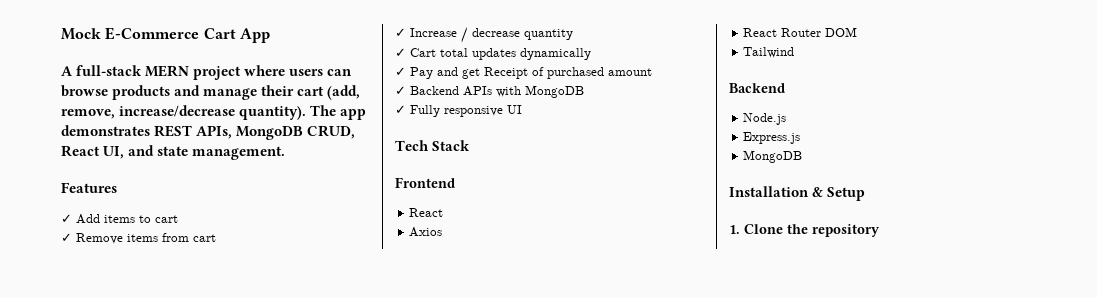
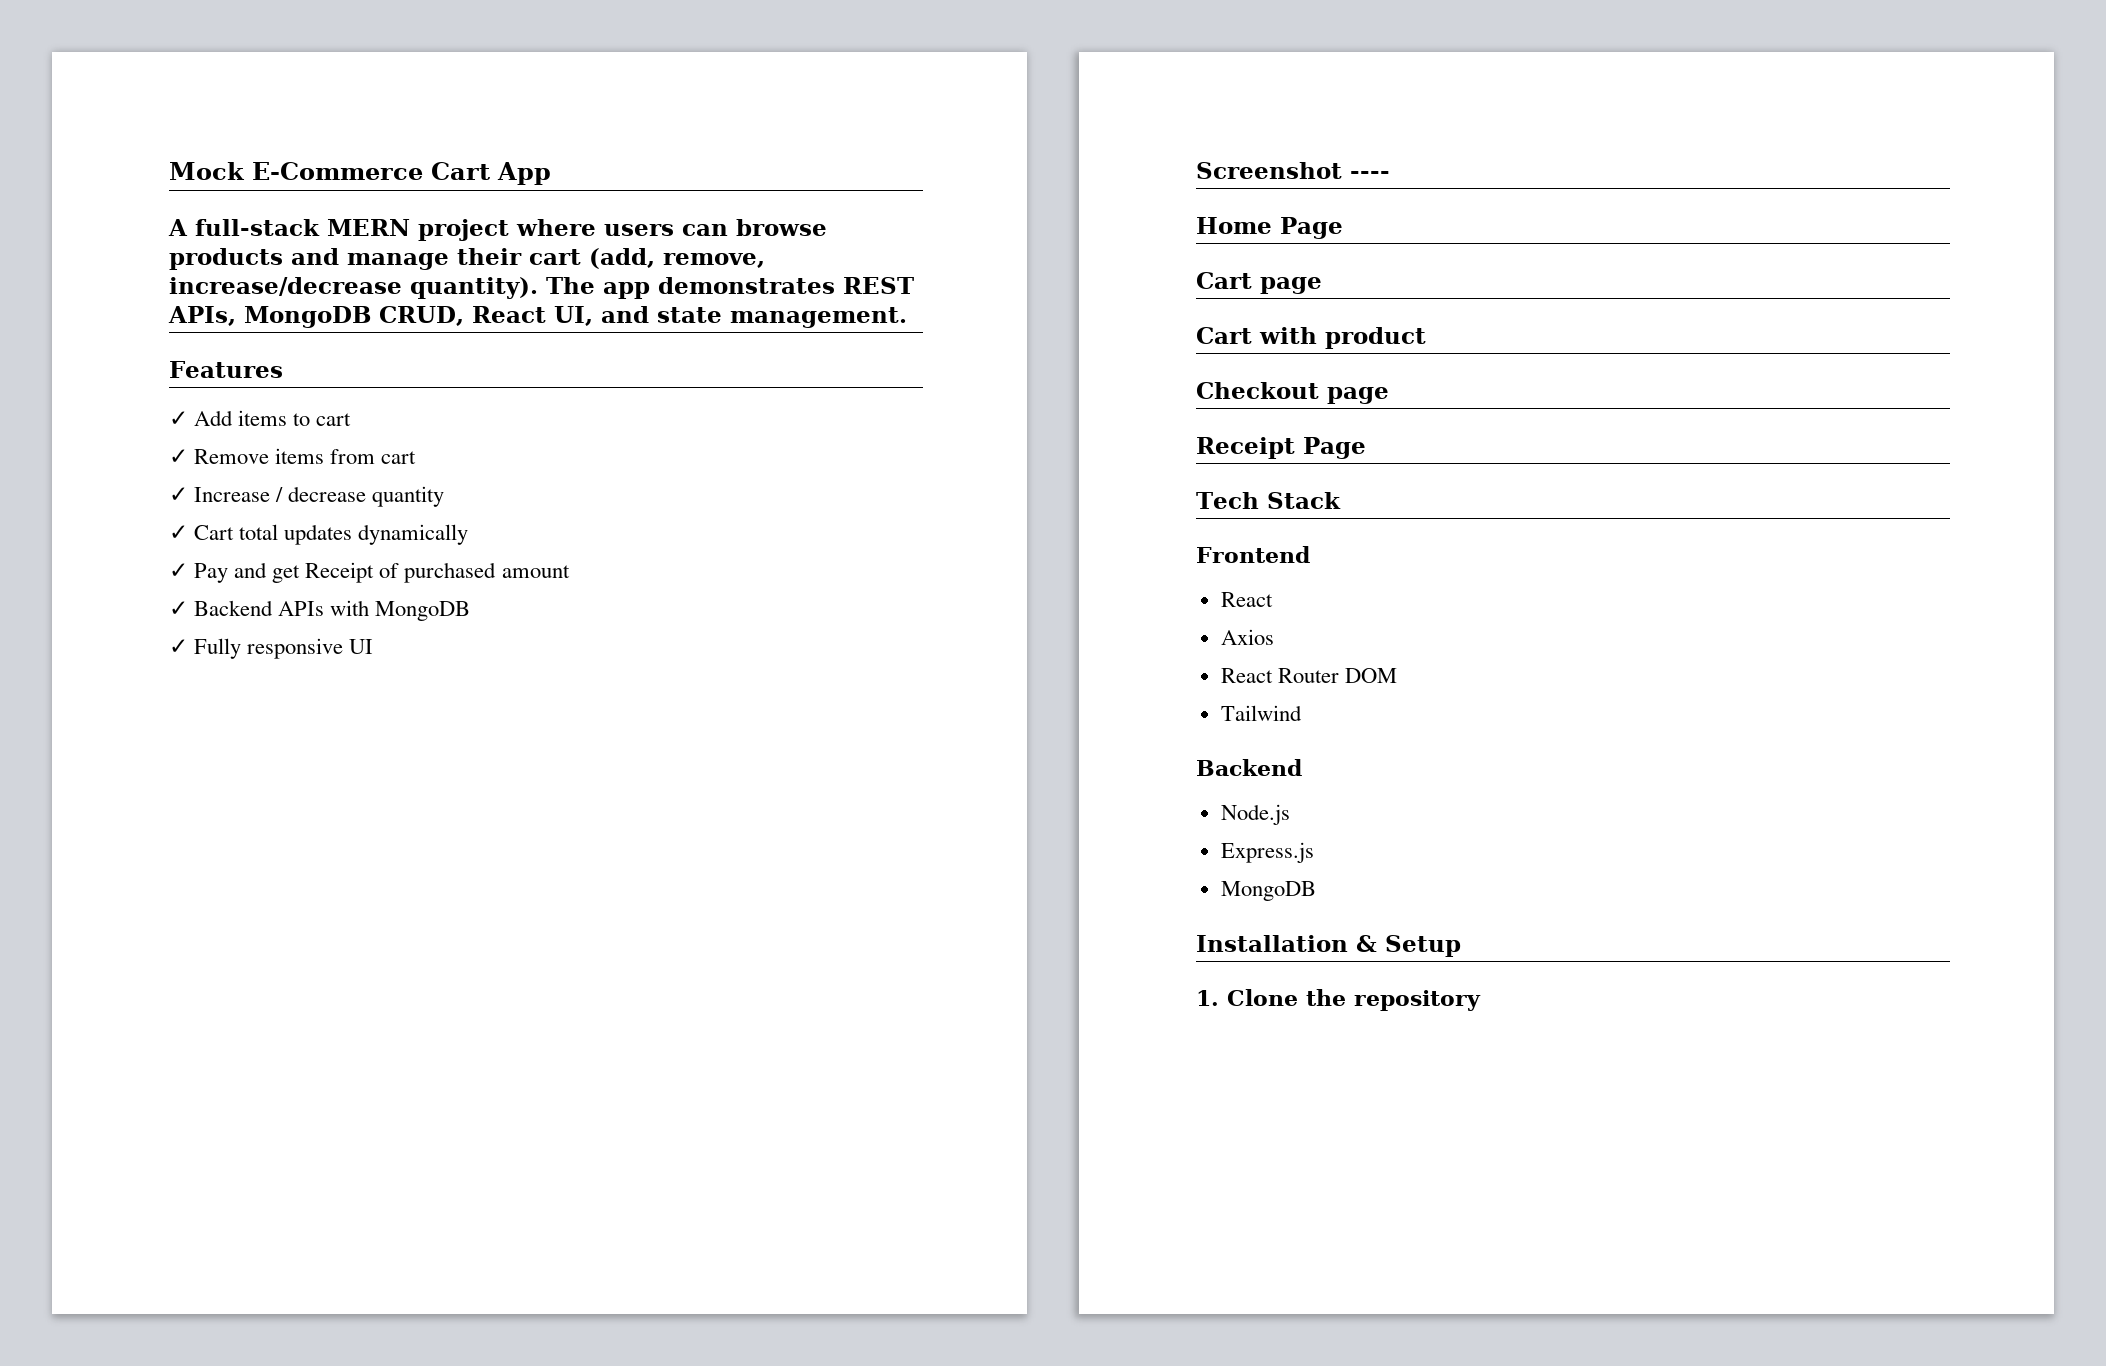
(522, 109) none -> [1196,162,1390,179] [1196,217,1343,239] [1196,272,1322,294] [1196,327,1426,349] [1196,382,1389,404] [1196,437,1366,459] // Screenshot ---- // Home Page // Cart page // Cart with product // Checkout page // Receipt Page

